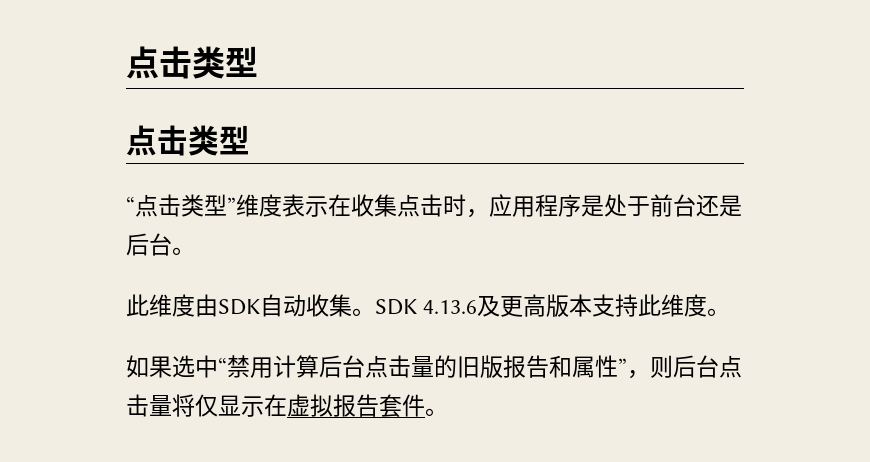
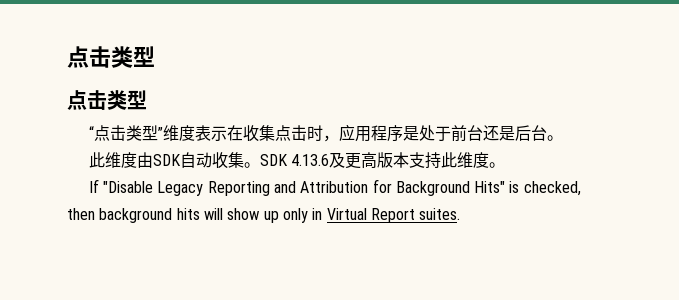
[126,355,742,379] [126,394,448,417] 如果选中“禁用计算后台点击量的旧版报告和属性”，则后台点击量将仅显示在虚拟报告套件。 -> [88,179,581,196] [67,208,461,223] If "Disable Legacy Reporting and Attribution for Background Hits" is checked, then background hits will show up only in Virtual Report suites.

